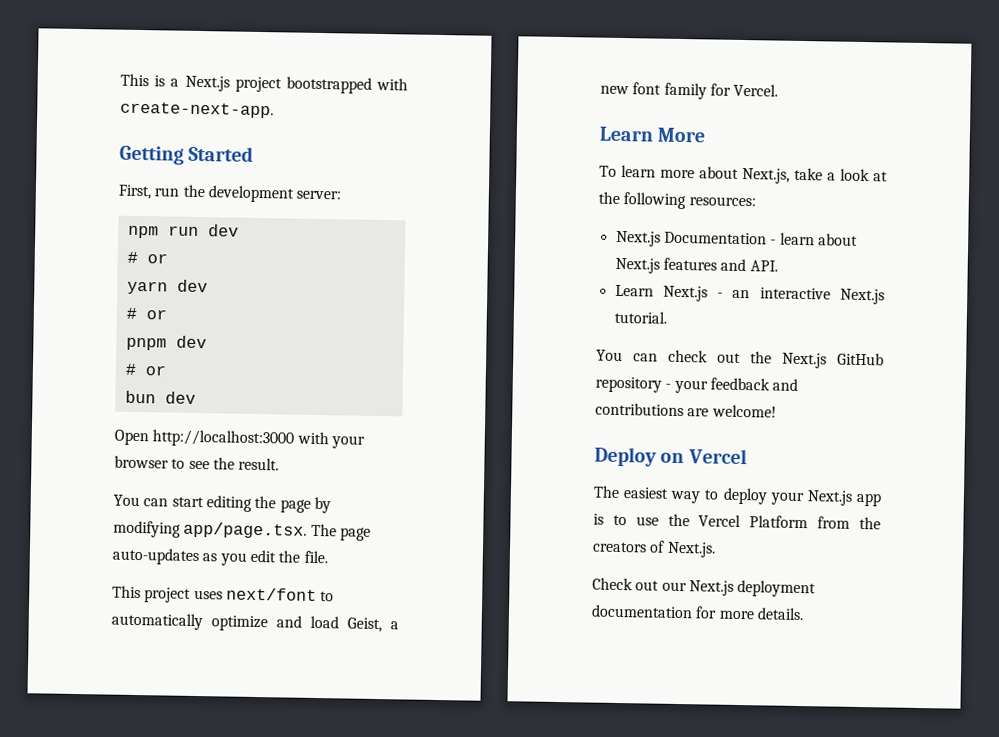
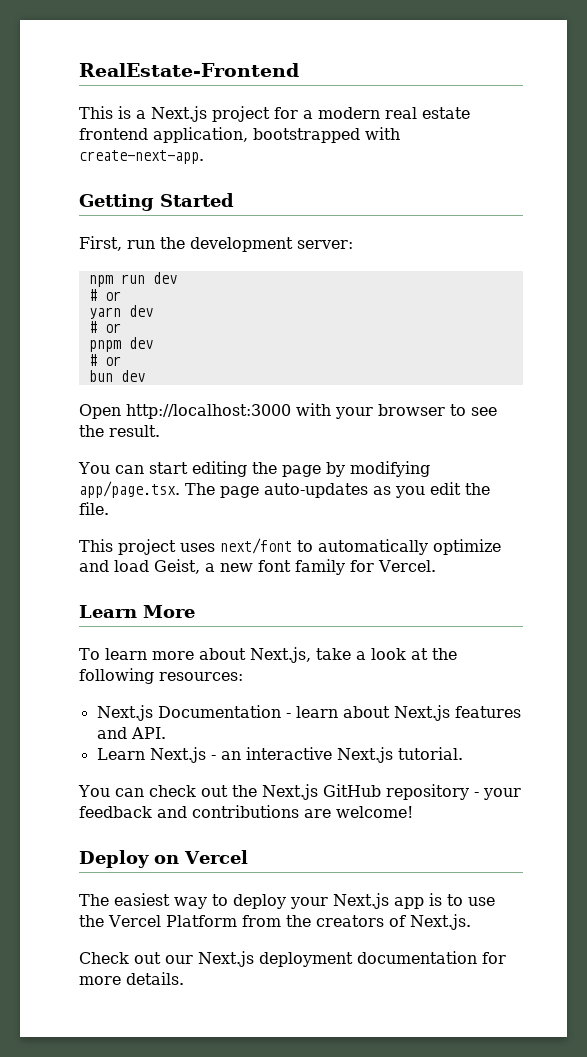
(120, 80) none -> [79,63,299,77] RealEstate-Frontend //
(282, 84) none -> [274,107,470,119] [79,127,248,143] for a modern real estate frontend application,

